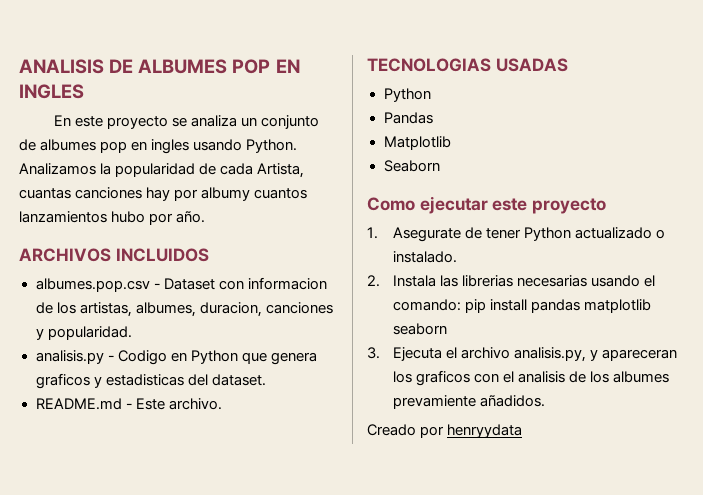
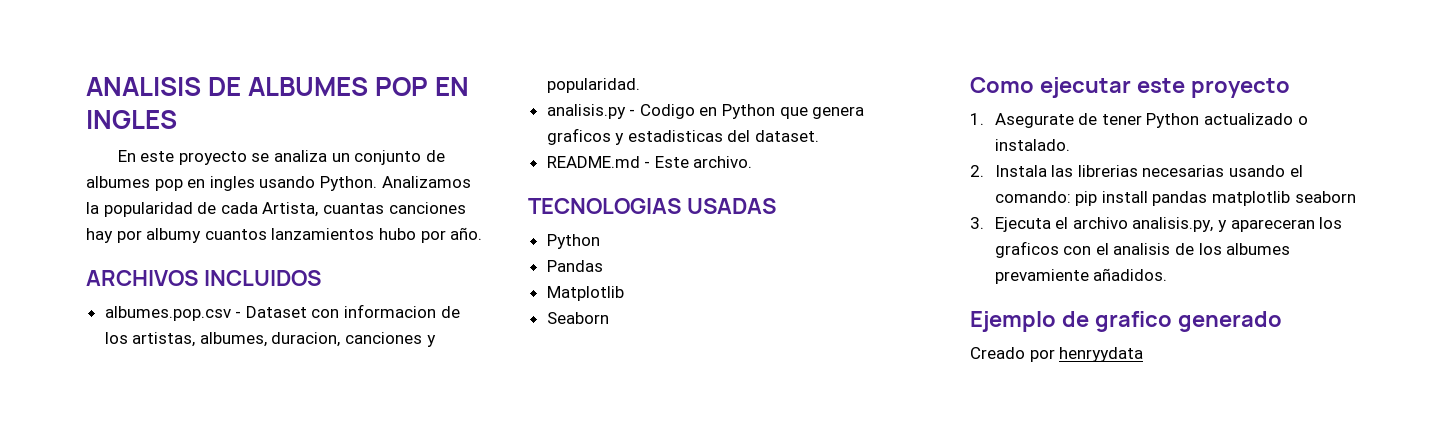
(546, 401) none -> [970,311,1282,332] // Ejemplo de grafico generado

